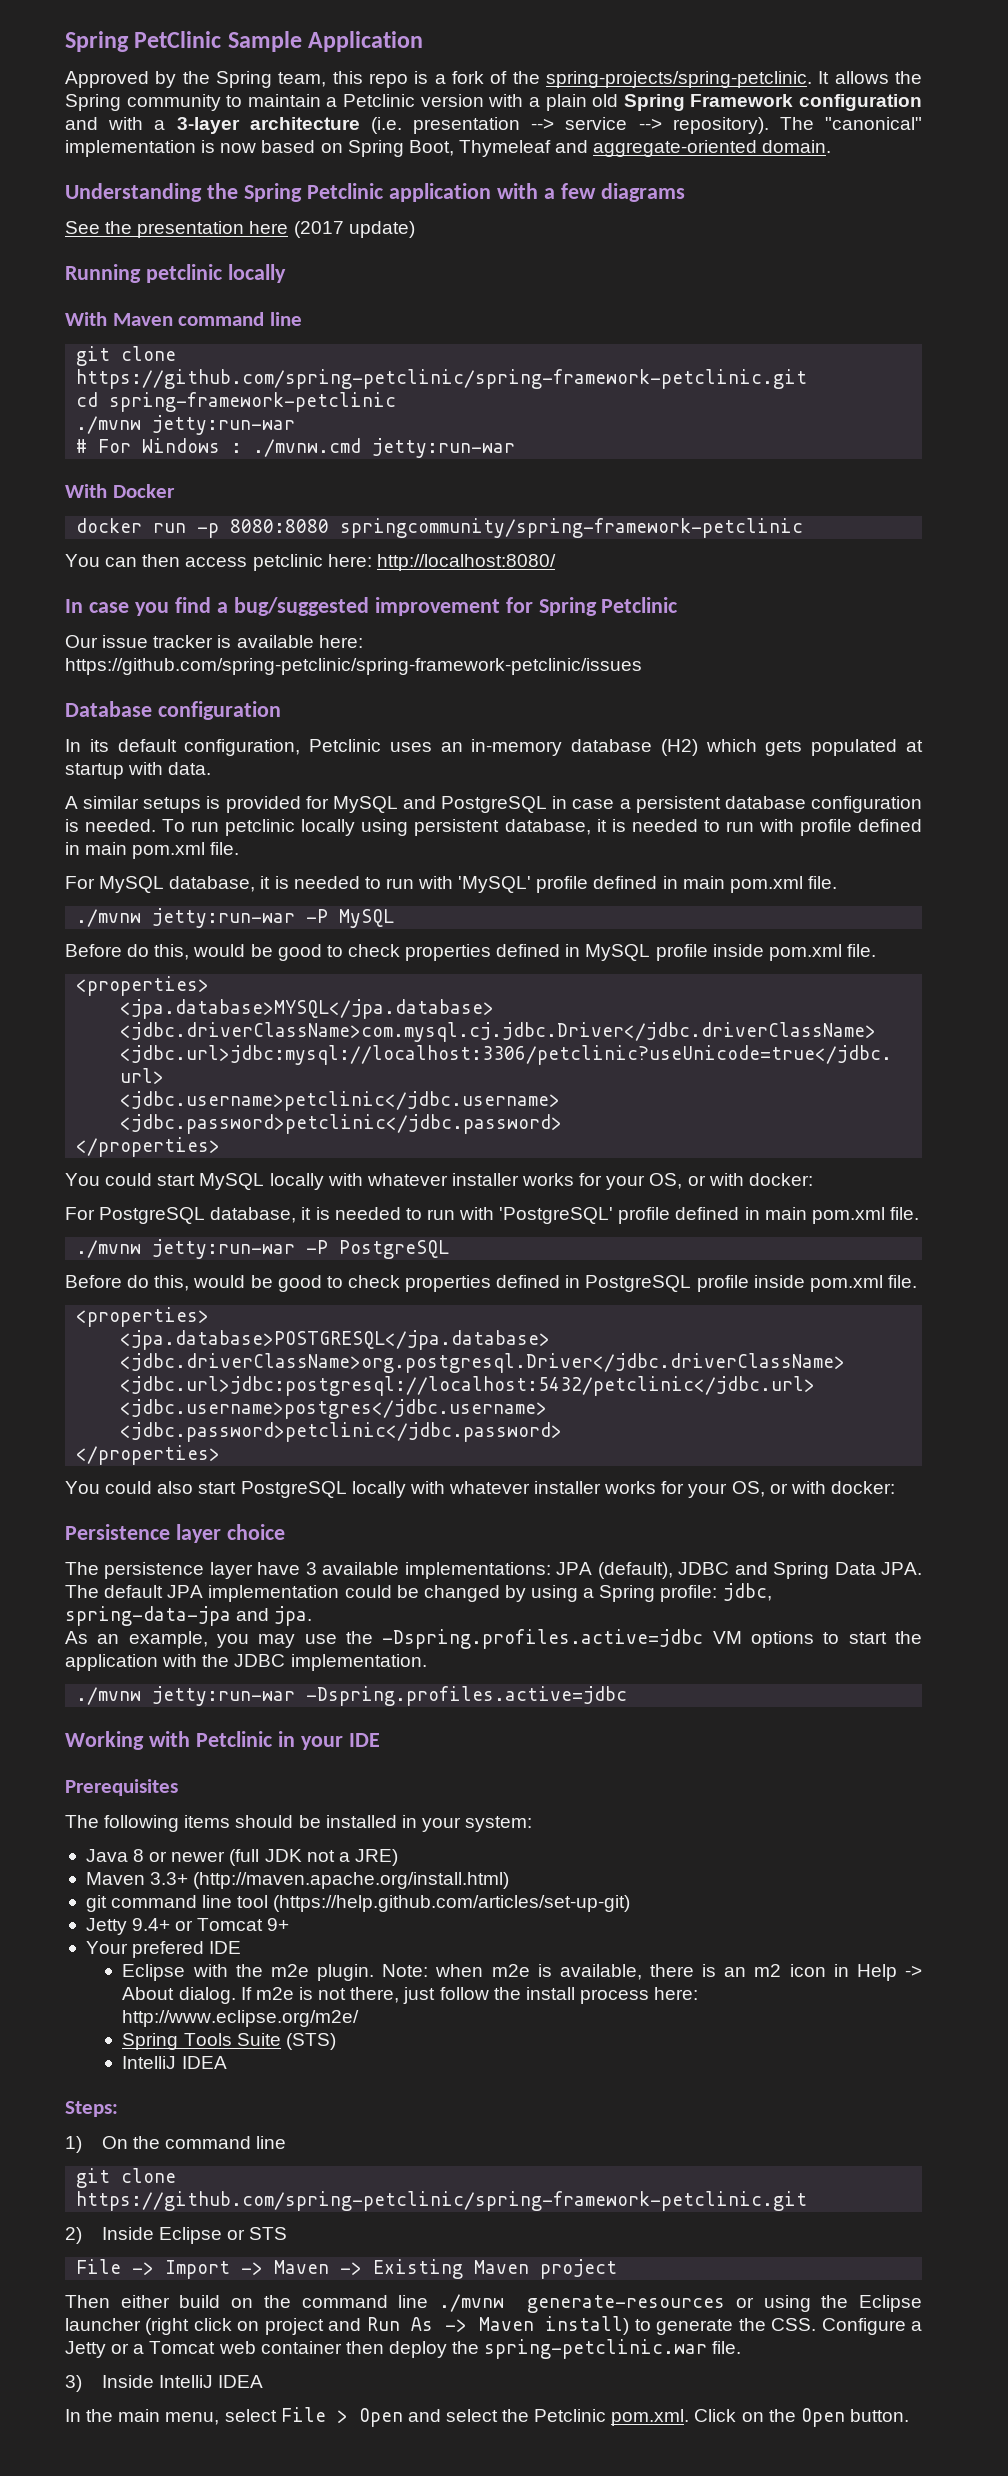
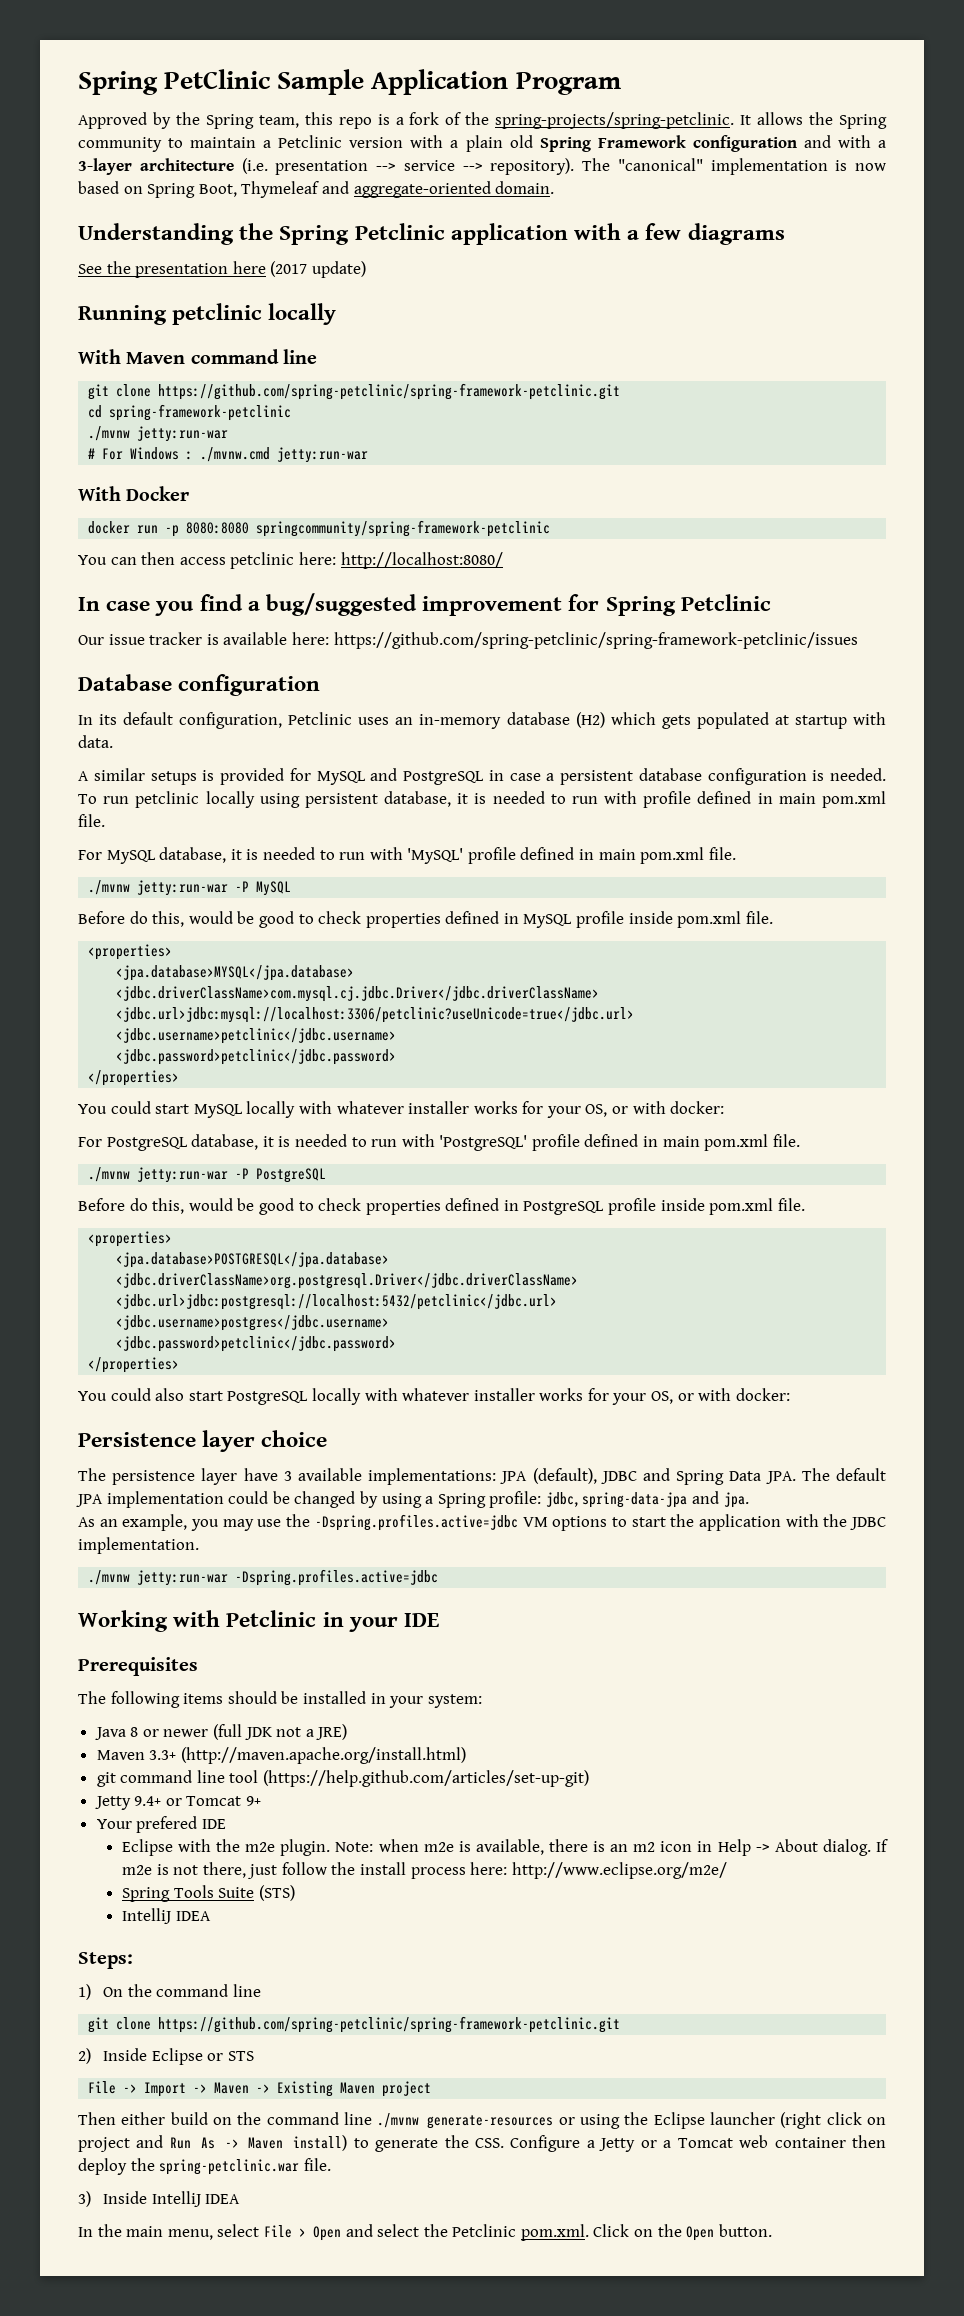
(424, 41) none -> [515,72,621,95] Program

